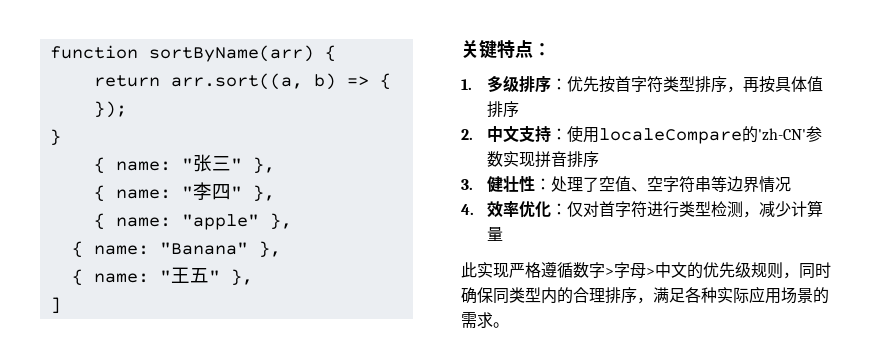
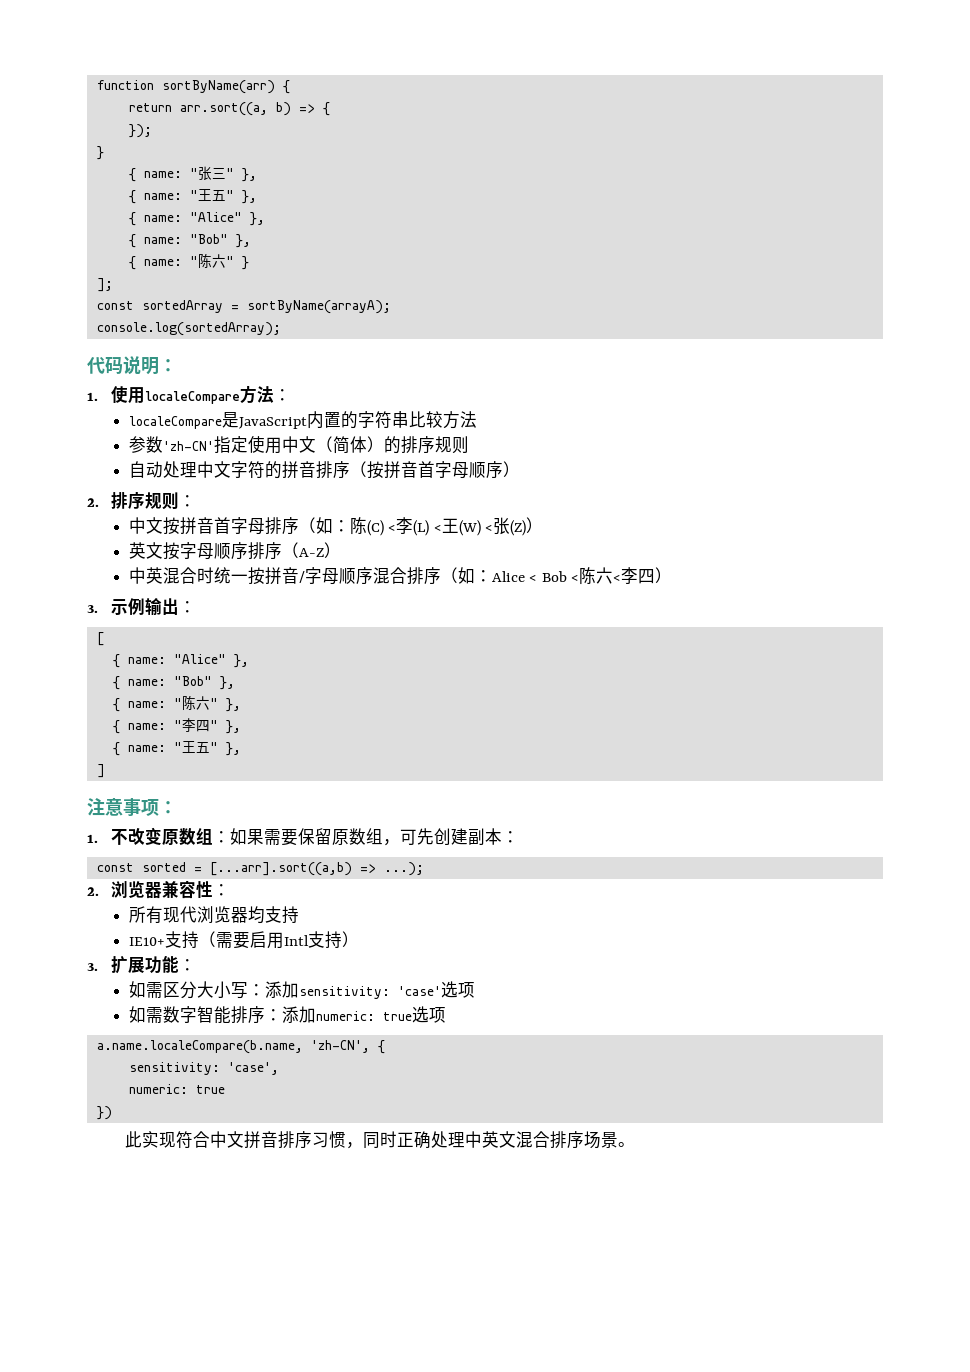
[192,182,275,202] [93,213,292,230] [71,241,248,258] 李四" }, // { name: "apple" }, // { name: "Banana" -> [197,189,257,204] [128,212,265,226] [128,234,251,248] [128,253,249,270] [96,278,113,292] [96,300,391,314] [96,322,281,336] [87,356,177,375] [87,385,291,404] [128,411,477,429] [128,436,469,454] [128,461,520,479] [87,492,196,510] [128,517,544,536] [128,542,341,560] [128,567,673,585] [87,597,196,615] [96,632,104,646] [112,654,249,668] [112,676,235,690] [112,695,241,712] [112,718,218,734] 王五" }, // { name: "Alice" }, // { name: "Bob" }, // { name: "陈六" } // ]; // const sortedArray = sortByName(arrayA); // console.log(sortedArray); // 代码说明： // 1.使用localeCompare方法： // localeCompare是JavaScript内置的字符串比较方法 // 参数'zh-CN'指定使用中文（简体）的排序规则 // 自动处理中文字符的拼音排序（按拼音首字母顺序） // 2.排序规则： // 中文按拼音首字母排序（如：陈(C) <李(L) <王(W) <张(Z)） // 英文按字母顺序排序（A-Z） // 中英混合时统一按拼音/字母顺序混合排序（如：Alice < Bob <陈六<李四） // 3.示例输出： // [ // { name: "Alice" }, // { name: "Bob" }, // { name: "陈六" }, // { name: "李四"
[461,40,551,59] [461,75,824,93] [487,101,520,118] [461,125,823,144] [487,151,600,168] [461,175,792,193] [461,200,824,218] [487,227,504,241] [461,262,831,279] [461,286,829,304] [461,312,493,328] 关键特点： // 1.多级排序：优先按首字符类型排序，再按具体值排序 // 2.中文支持：使用localeCompare的'zh-CN'参数实现拼音排序 // 3.健壮性：处理了空值、空字符串等边界情况 // 4.效率优化：仅对首字符进行类型检测，减少计算量 // 此实现严格遵循数字>字母>中文的优先级规则，同时确保同类型内的合理排序，满足各种实际应用场景的需求 -> [87,798,177,816] [87,827,519,846] [96,862,424,876] [87,880,230,899] [128,906,299,924] [128,931,359,949] [87,955,196,974] [128,981,475,999] [128,1006,446,1024] [96,1040,385,1054] [128,1062,279,1075] [128,1084,225,1094] [96,1106,112,1120] [124,1131,618,1149] 注意事项： // 1.不改变原数组：如果需要保留原数组，可先创建副本： // const sorted = [...arr].sort((a,b) => ...); // 2.浏览器兼容性： // 所有现代浏览器均支持 // IE10+支持（需要启用Intl支持） // 3.扩展功能： // 如需区分大小写：添加sensitivity: 'case'选项 // 如需数字智能排序：添加numeric: true选项 // a.name.localeCompare(b.name, 'zh-CN', { // sensitivity: 'case', // numeric: true // }) // 此实现符合中文拼音排序习惯，同时正确处理中英文混合排序场景

